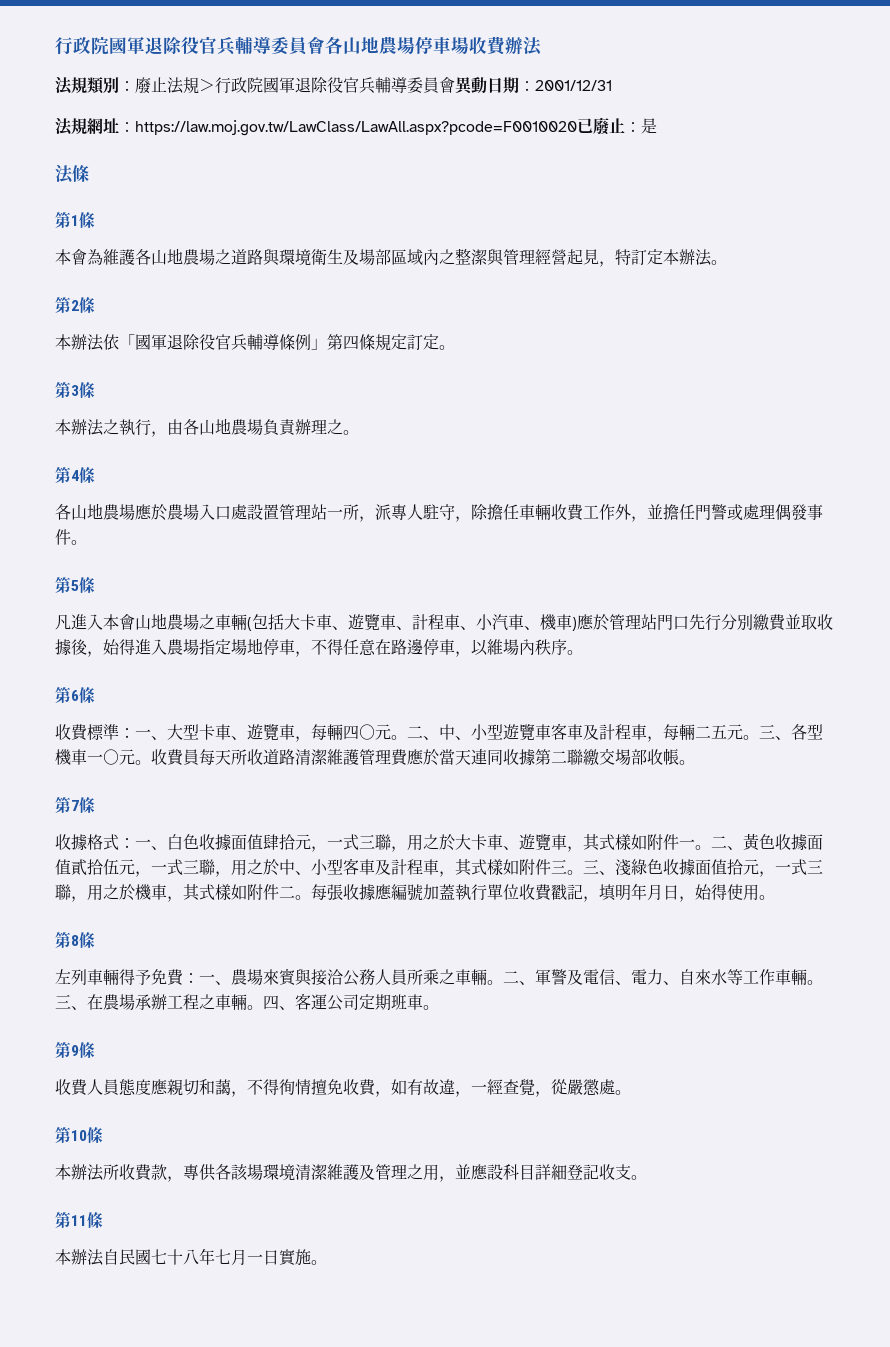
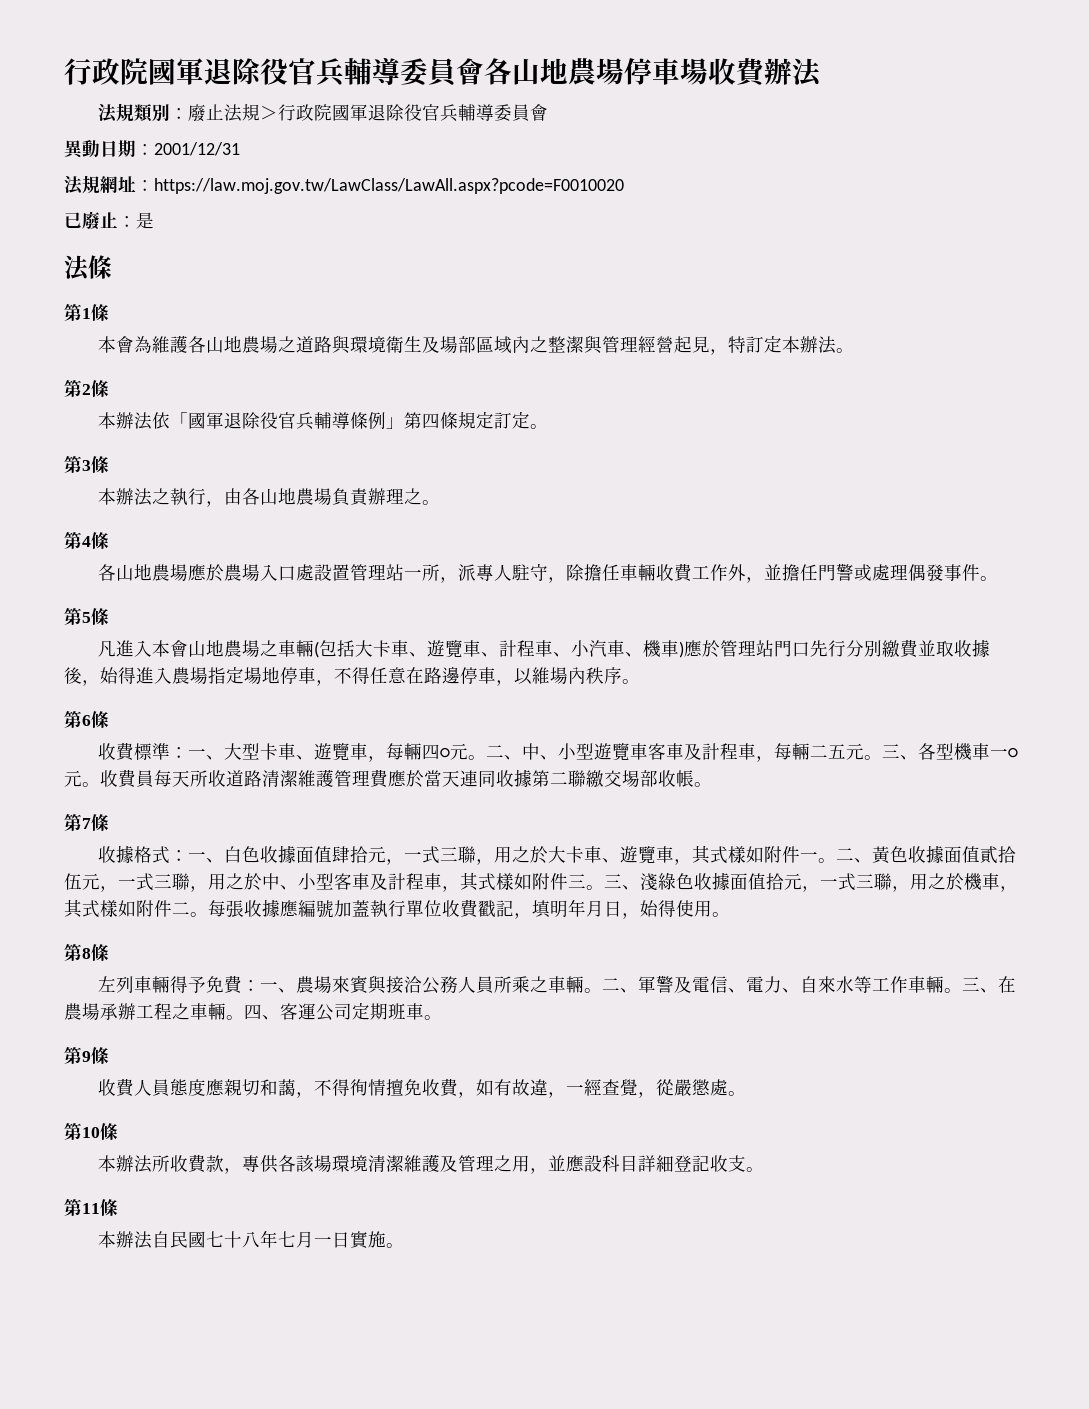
(455, 85) none -> (549, 112) //
(577, 128) none -> (624, 186) //

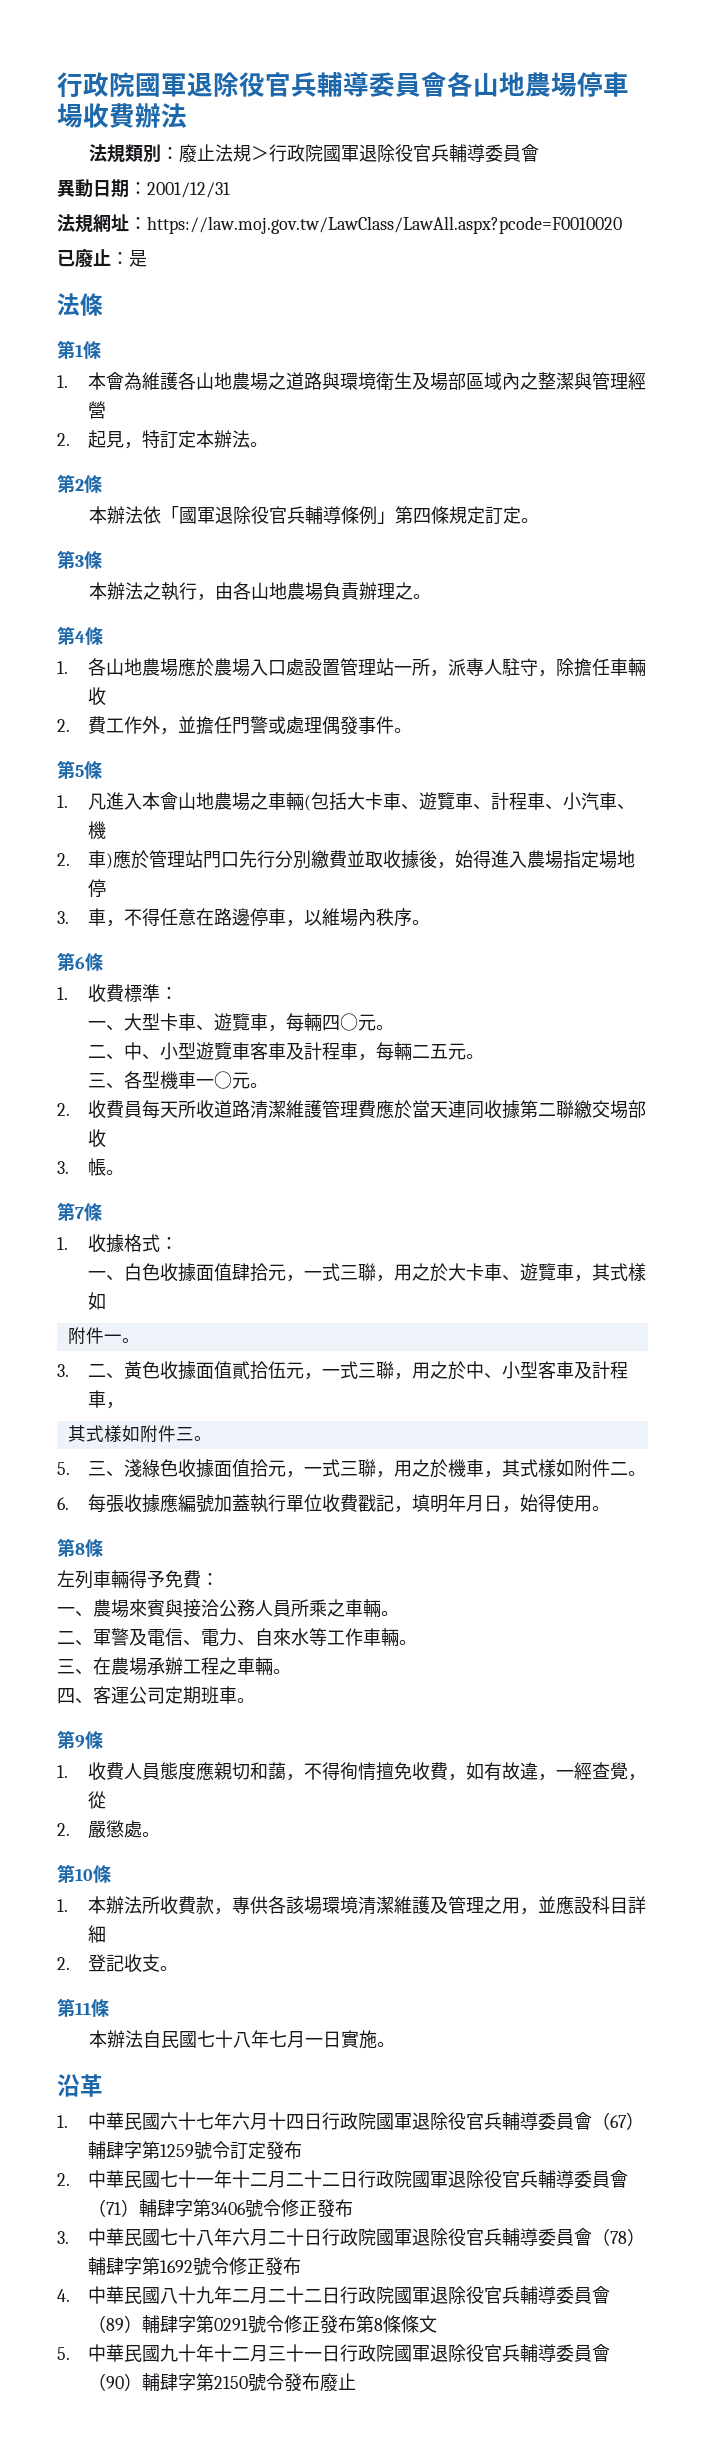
(109, 312) none -> [57,375,68,388] 1.
(675, 344) none -> [57,433,70,446] // 2.
(109, 540) none -> [57,661,68,674] 1.
(675, 572) none -> [57,719,70,732] // 2.
(109, 616) none -> [57,795,68,808] 1.
(662, 648) none -> [57,853,70,866] // 2.
(298, 675) none -> [57,911,69,924] // 3.
(109, 719) none -> [57,987,68,1000] 1.
(189, 752) none -> (178, 993) //
(487, 757) none -> (394, 1027) //
(883, 757) none -> (484, 1056) //
(100, 784) none -> [57,1103,70,1116] // 2.
(676, 778) none -> [57,1161,69,1174] // 3.
(109, 822) none -> [57,1237,68,1250] 1.
(189, 855) none -> (178, 1243) //
(765, 854) none -> (106, 1301) //
(837, 860) none -> [57,1364,69,1377] // 3.
(460, 889) none -> (124, 1405) //
(604, 887) none -> [57,1462,70,1475] // 5.
(208, 914) none -> [57,1497,69,1510] // 6.
(261, 985) none -> (219, 1579) //
(603, 990) none -> (399, 1613) //
(963, 990) none -> (417, 1642) //
(244, 1017) none -> (291, 1671) //
(109, 1055) none -> [57,1765,68,1778] 1.
(675, 1087) none -> [57,1823,70,1836] // 2.
(118, 1131) none -> [57,1899,68,1912] 1.
(675, 1163) none -> [57,1957,70,1970] // 2.
(405, 1245) none -> [57,2074,103,2097] [57,2112,644,2131] [87,2141,302,2160] [57,2170,628,2189] [87,2199,353,2218] [57,2228,645,2247] [87,2257,301,2276] [57,2286,610,2305] [87,2315,437,2334] [57,2344,610,2363] [87,2373,356,2392] // 沿革 // 1.中華民國六十七年六月十四日行政院國軍退除役官兵輔導委員會（67）輔肆字第1259號令訂定發布 // 2.中華民國七十一年十二月二十二日行政院國軍退除役官兵輔導委員會（71）輔肆字第3406號令修正發布 // 3.中華民國七十八年六月二十日行政院國軍退除役官兵輔導委員會（78）輔肆字第1692號令修正發布 // 4.中華民國八十九年二月二十二日行政院國軍退除役官兵輔導委員會（89）輔肆字第0291號令修正發布第8條條文 // 5.中華民國九十年十二月三十一日行政院國軍退除役官兵輔導委員會（90）輔肆字第2150號令發布廢止

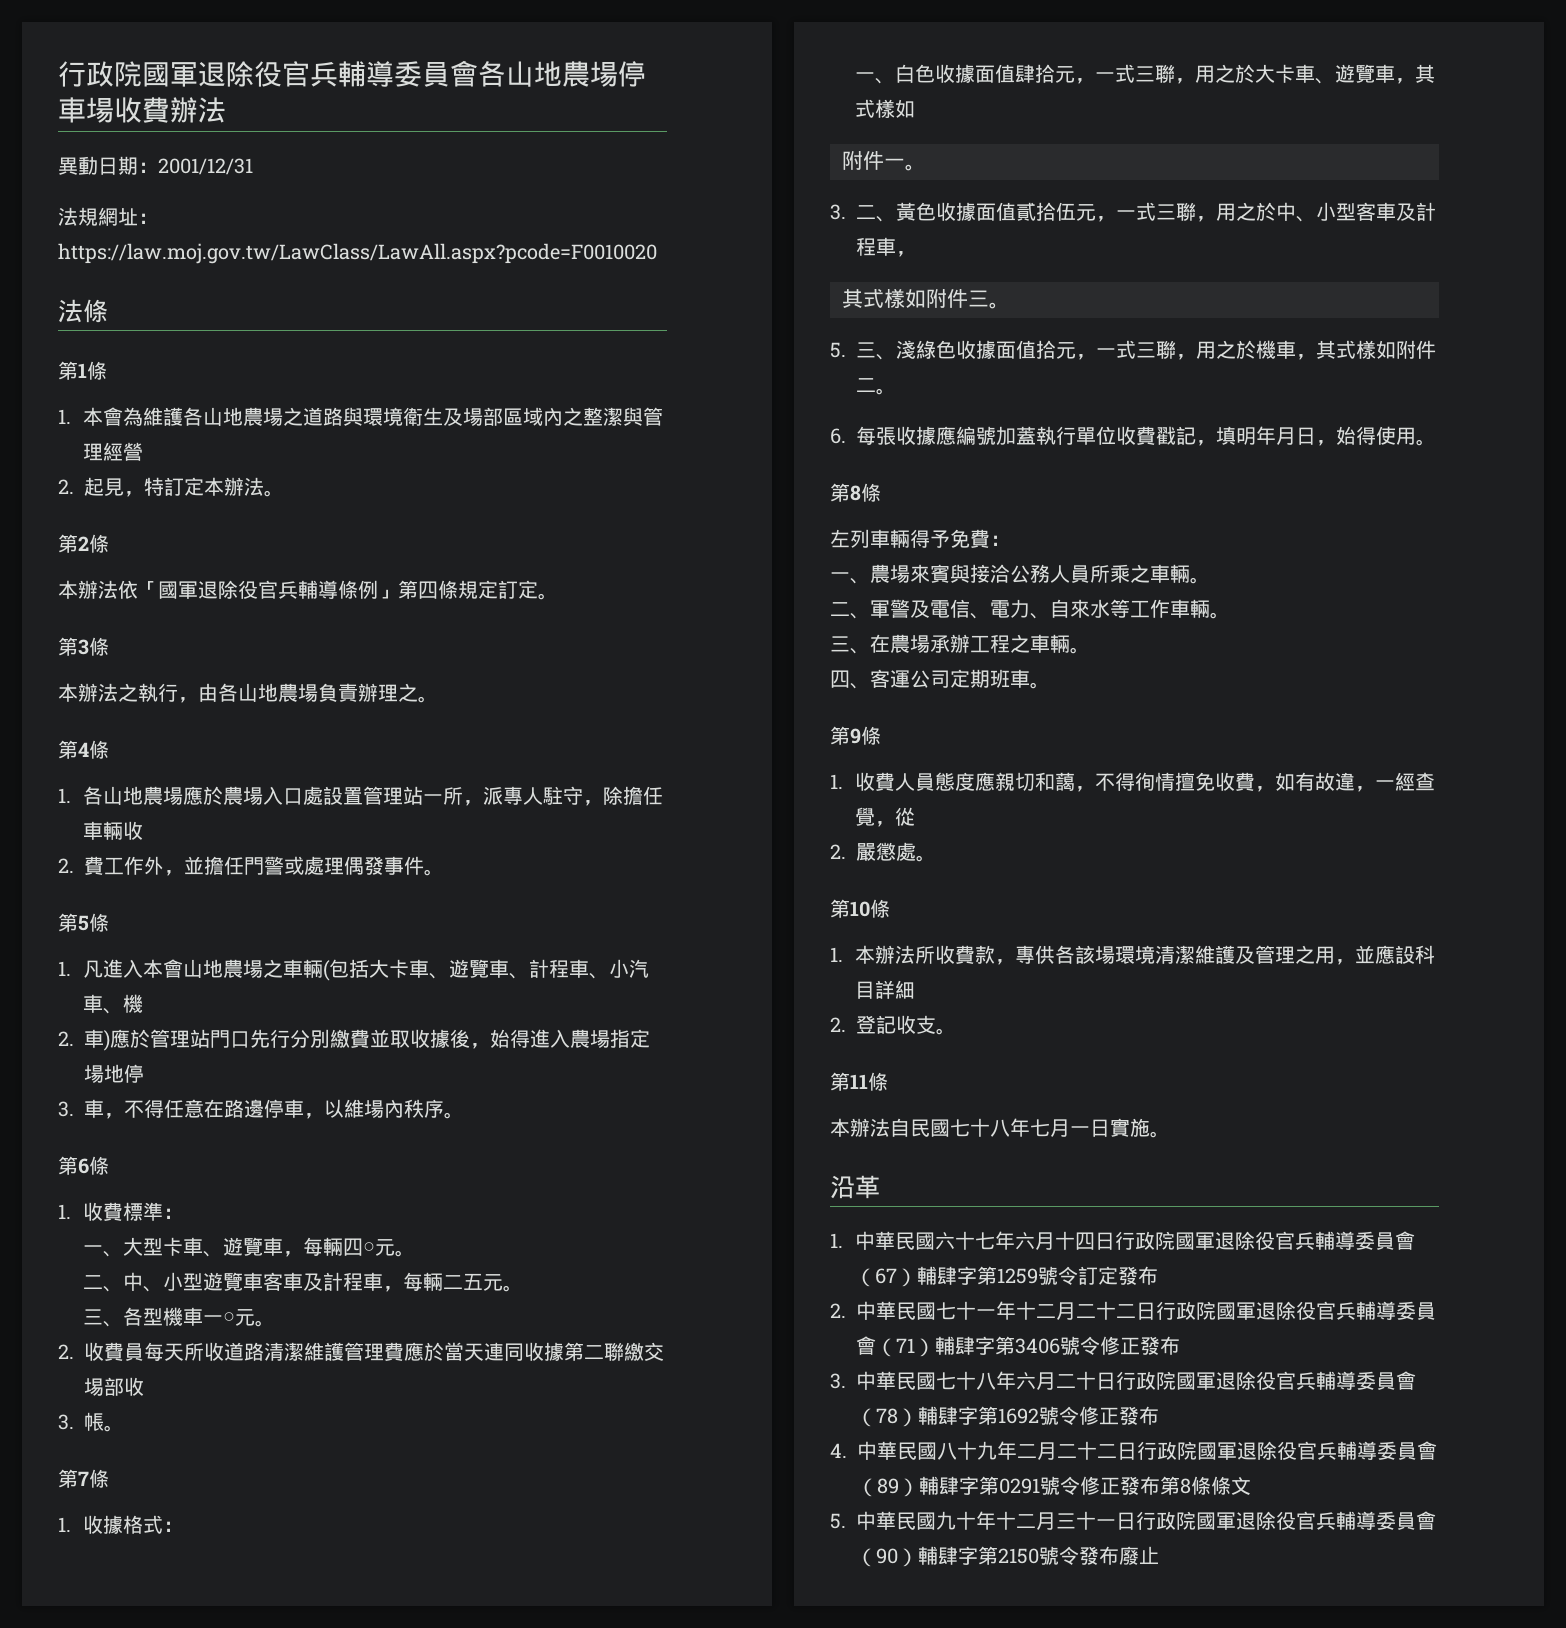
[89,144,540,163] // 法規類別：廢止法規＞行政院國軍退除役官兵輔導委員會 -> (226, 110) none
[57,249,147,268] // 已廢止：是 -> (657, 253) none

